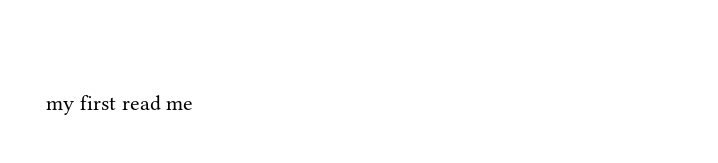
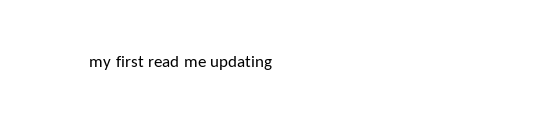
(194, 105) none -> [210,56,273,70] updating

